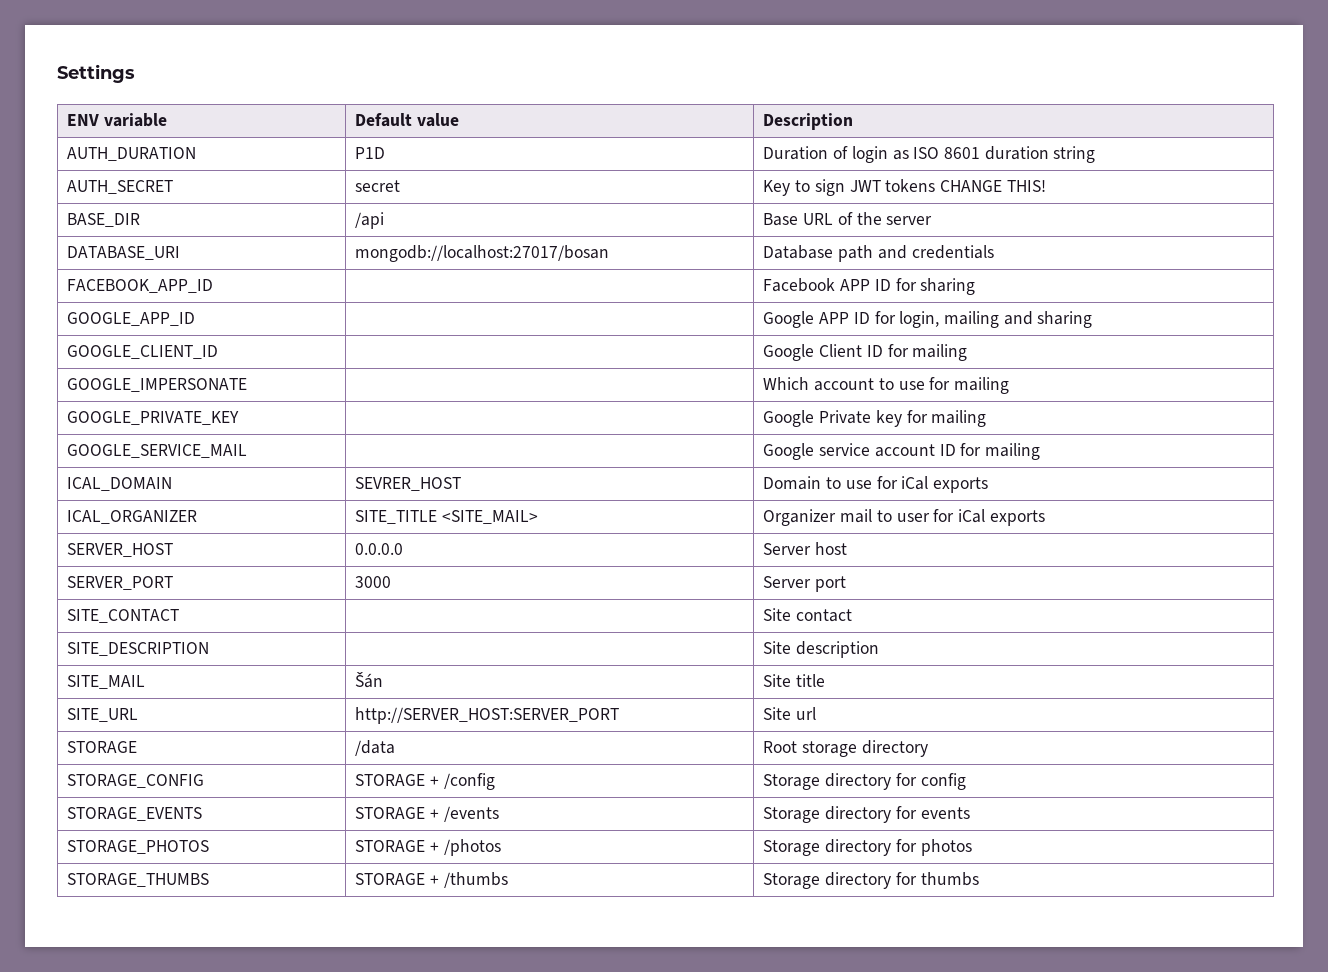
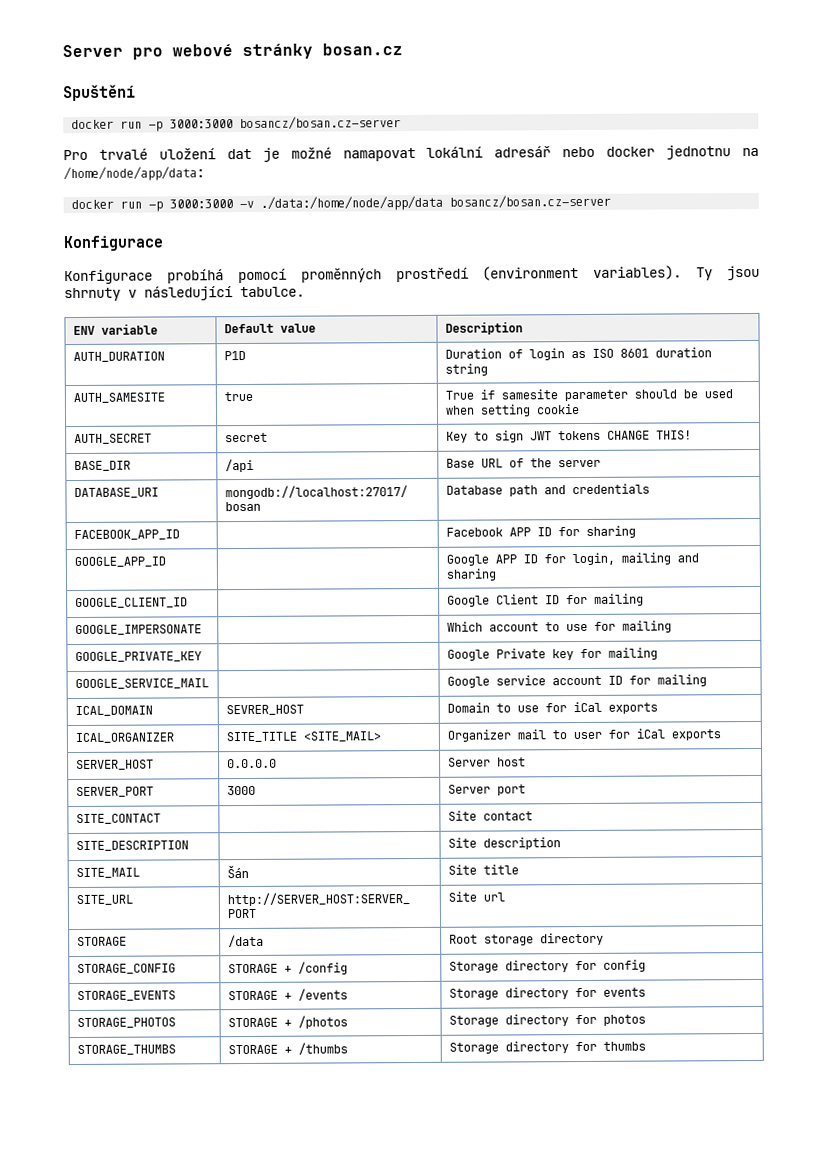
[57,64,135,83] Settings -> [62,43,403,60] [63,84,136,102] [71,116,402,132] [63,145,759,162] [63,166,205,182] [71,194,612,212] [63,235,164,252] [64,265,760,285] [64,286,305,302] Server pro webové stránky bosan.cz // Spuštění // docker run -p 3000:3000 bosancz/bosan.cz-server // Pro trvalé uložení dat je možné namapovat lokální adresář nebo docker jednotnu na /home/node/app/data: // docker run -p 3000:3000 -v ./data:/home/node/app/data bosancz/bosan.cz-server // Konfigurace // Konfigurace probíhá pomocí proměnných prostředí (environment variables). Ty jsou shrnuty v následující tabulce.
(1096, 154) none -> [72,392,165,404] [223,391,253,402] [444,389,733,402] [444,404,580,417] // AUTH_SAMESITE | true | True if samesite parameter should be used when setting cookie

